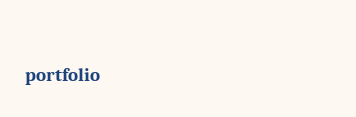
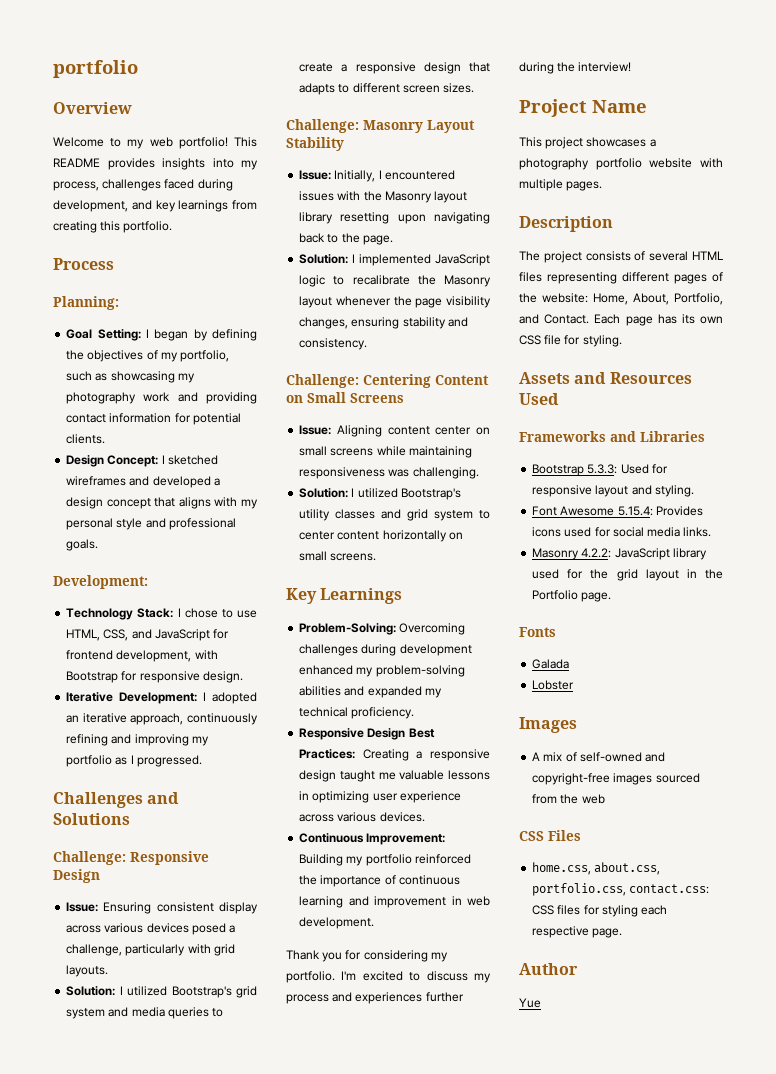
[25,68,100,85] portfolio -> [53,60,138,78] [53,102,132,114] [53,137,257,149] [53,158,258,170] [53,179,233,191] [53,200,257,212] [53,221,173,233] [53,258,114,270] [53,296,119,310] [66,329,257,341] [66,350,230,362] [66,371,195,383] [66,392,257,404] [66,413,241,425] [66,434,106,444] [66,455,218,467] [66,476,220,488] [66,497,258,509] [66,518,236,530] [66,539,99,551] [53,575,148,589] [66,608,257,620] [66,629,230,641] [66,650,218,662] [66,671,243,683] [66,692,257,704] [66,713,258,725] [66,734,209,746] [66,755,202,767] [53,792,180,808] [53,813,130,825] [53,851,209,865] [53,869,100,883] [66,902,258,914] [66,923,236,935] [66,944,235,956] [66,965,109,977] [66,986,257,998] [66,1007,224,1019] [299,62,490,74] [299,83,475,95] [286,119,475,133] [286,137,344,151] [299,170,455,182] [299,191,468,203] [299,212,490,224] [299,233,393,245] [299,254,490,266] [299,275,491,287] [299,296,491,308] [299,317,468,329] [299,338,368,350] [286,374,489,388] [286,392,404,403] [299,425,490,437] [299,446,472,458] [299,467,479,479] [299,488,461,500] [299,509,490,521] [299,530,463,542] [299,551,377,561] [286,588,403,604] [299,623,466,635] [299,644,472,656] [299,665,465,677] [299,686,442,698] [299,707,415,719] [299,728,435,740] [299,749,490,761] [299,770,490,782] [299,791,461,803] [299,812,425,822] [299,833,446,845] [299,854,471,866] [299,875,460,887] [299,896,490,908] [299,917,375,929] [286,950,448,962] [286,971,491,983] [286,992,464,1004] [519,62,632,74] [519,99,647,117] [519,137,656,149] [519,158,723,170] [519,179,603,191] [519,216,613,232] [519,251,723,263] [519,272,723,284] [519,293,723,305] [519,314,723,326] [519,335,622,347] [519,372,692,384] [519,393,559,405] [519,431,705,442] [532,464,668,476] [532,485,694,497] [532,506,703,516] [532,527,712,537] [532,548,707,560] [532,569,723,581] [532,590,612,602] [519,627,556,637] [532,659,570,669] [532,680,575,690] [519,717,577,733] [532,752,666,762] [532,773,700,785] [532,794,605,804] [519,830,581,841] [532,862,661,875] [532,883,710,896] [532,905,668,917] [532,926,623,938] [519,963,578,975] [519,998,541,1008] portfolio // Overview // Welcome to my web portfolio! This README provides insights into my process, challenges faced during development, and key learnings from creating this portfolio. // Process // Planning: // Goal Setting: I began by defining the objectives of my portfolio, such as showcasing my photography work and providing contact information for potential clients. // Design Concept: I sketched wireframes and developed a design concept that aligns with my personal style and professional goals. // Development: // Technology Stack: I chose to use HTML, CSS, and JavaScript for frontend development, with Bootstrap for responsive design. // Iterative Development: I adopted an iterative approach, continuously refining and improving my portfolio as I progressed. // Challenges and Solutions // Challenge: Responsive Design // Issue: Ensuring consistent display across various devices posed a challenge, particularly with grid layouts. // Solution: I utilized Bootstrap's grid system and media queries to create a responsive design that adapts to different screen sizes. // Challenge: Masonry Layout Stability // Issue: Initially, I encountered issues with the Masonry layout library resetting upon navigating back to the page. // Solution: I implemented JavaScript logic to recalibrate the Masonry layout whenever the page visibility changes, ensuring stability and consistency. // Challenge: Centering Content on Small Screens // Issue: Aligning content center on small screens while maintaining responsiveness was challenging. // Solution: I utilized Bootstrap's utility classes and grid system to center content horizontally on small screens. // Key Learnings // Problem-Solving: Overcoming challenges during development enhanced my problem-solving abilities and expanded my technical proficiency. // Responsive Design Best Practices: Creating a responsive design taught me valuable lessons in optimizing user experience across various devices. // Continuous Improvement: Building my portfolio reinforced the importance of continuous learning and improvement in web development. // Thank you for considering my portfolio. I'm excited to discuss my process and experiences further during the interview! // Project Name // This project showcases a photography portfolio website with multiple pages. // Description // The project consists of several HTML files representing different pages of the website: Home, About, Portfolio, and Contact. Each page has its own CSS file for styling. // Assets and Resources Used // Frameworks and Libraries // Bootstrap 5.3.3: Used for responsive layout and styling. // Font Awesome 5.15.4: Provides icons used for social media links. // Masonry 4.2.2: JavaScript library used for the grid layout in the Portfolio page. // Fonts // Galada // Lobster // Images // A mix of self-owned and copyright-free images sourced from the web // CSS Files // home.css, about.css, portfolio.css, contact.css: CSS files for styling each respective page. // Author // Yue

